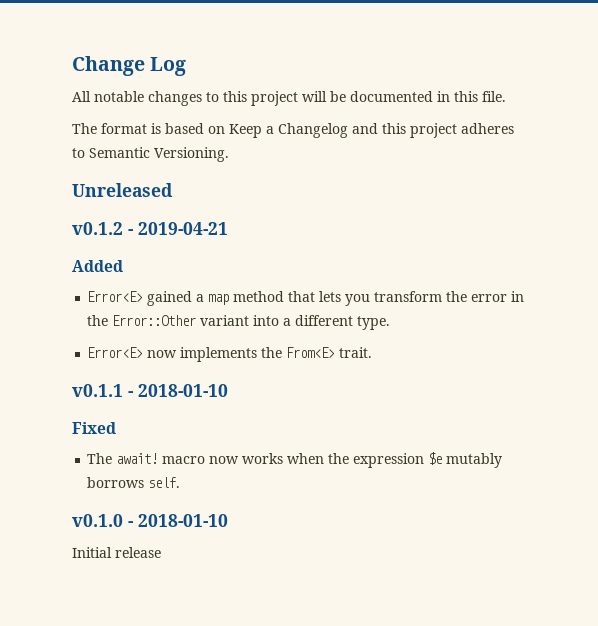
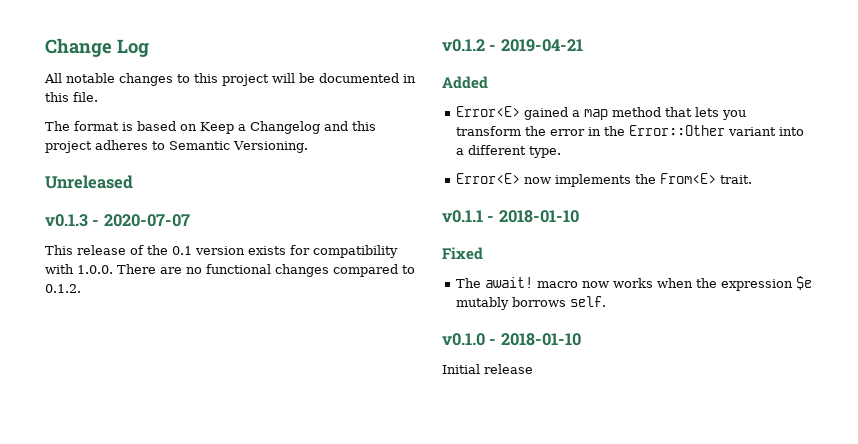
(173, 190) none -> [45,214,190,227] [45,245,398,258] [45,264,415,277] [45,284,81,293] // v0.1.3 - 2020-07-07 // This release of the 0.1 version exists for compatibility with 1.0.0. There are no functional changes compared to 0.1.2.

